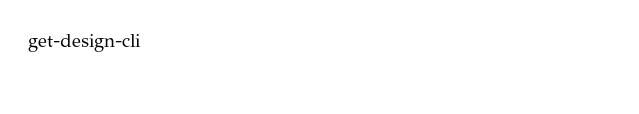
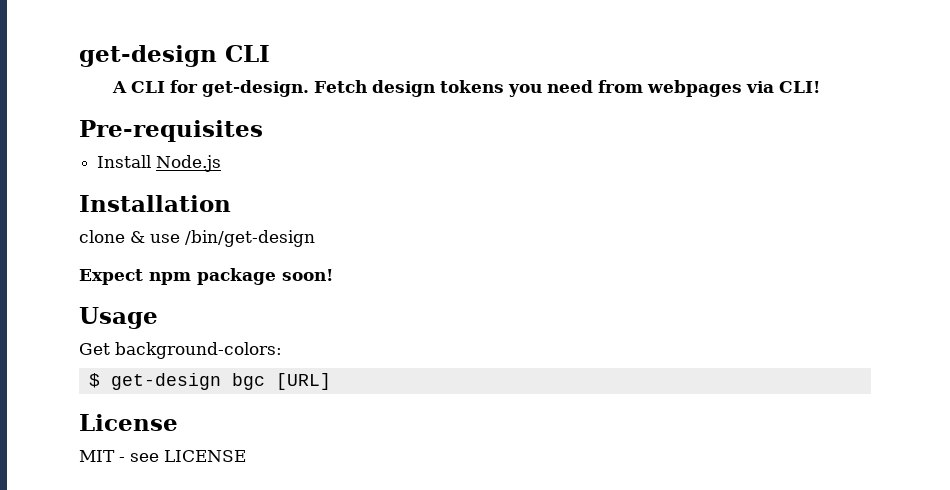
[28,34,141,52] get-design-cli -> [79,45,270,67] [112,80,821,97] [79,120,263,142] [97,155,222,172] [79,195,231,212] [79,230,315,247] [79,268,333,285] [79,307,158,329] [79,342,282,359] [88,373,331,390] [79,414,178,431] [79,450,246,462] get-design CLI // A CLI for get-design. Fetch design tokens you need from webpages via CLI! // Pre-requisites // Install Node.js // Installation // clone & use /bin/get-design // Expect npm package soon! // Usage // Get background-colors: // $ get-design bgc [URL] // License // MIT - see LICENSE

